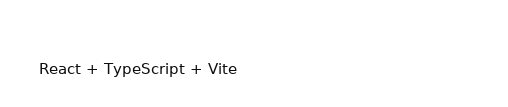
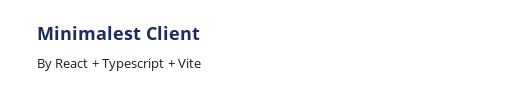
(39, 68) none -> [37,26,200,40] [37,59,52,71] Minimalest Client // By
[103,63,185,77] TypeScript -> [102,58,165,71] Typescript

